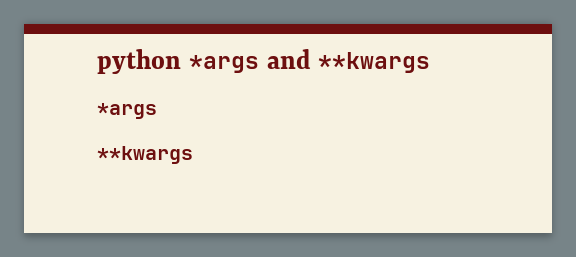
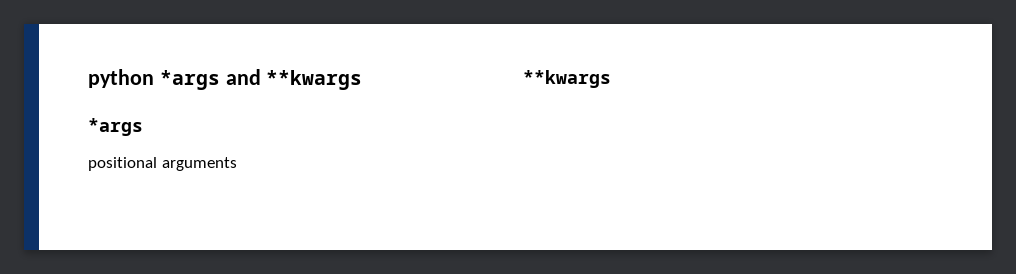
(157, 111) none -> [88,157,237,171] // positional arguments

